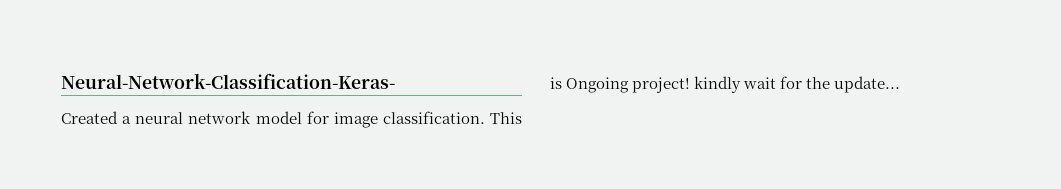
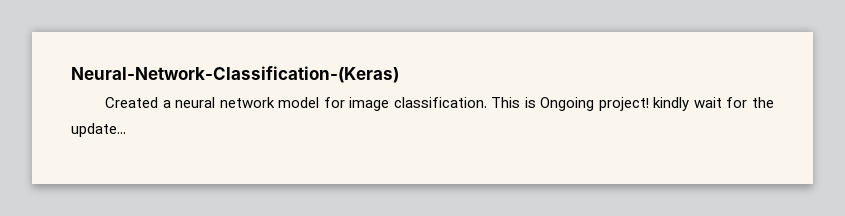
[61,73,395,89] Neural-Network-Classification-Keras- -> [71,66,399,83] Neural-Network-Classification-(Keras)

